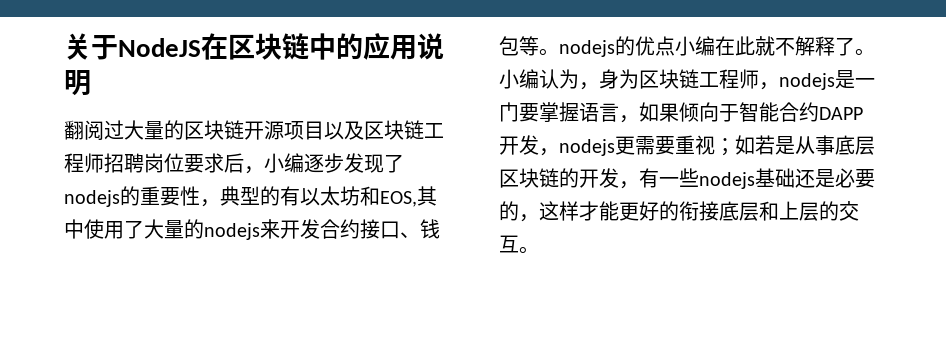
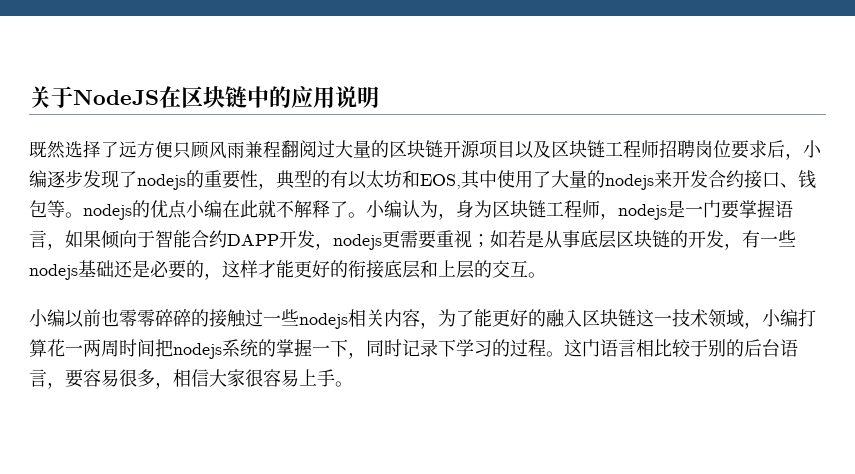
(91, 83) none -> [29,140,281,159] 既然选择了远方便只顾风雨兼程
(539, 250) none -> [29,309,816,329] [29,339,798,359] [29,369,353,389] // 小编以前也零零碎碎的接触过一些nodejs相关内容，为了能更好的融入区块链这一技术领域，小编打算花一两周时间把nodejs系统的掌握一下，同时记录下学习的过程。这门语言相比较于别的后台语言，要容易很多，相信大家很容易上手。

